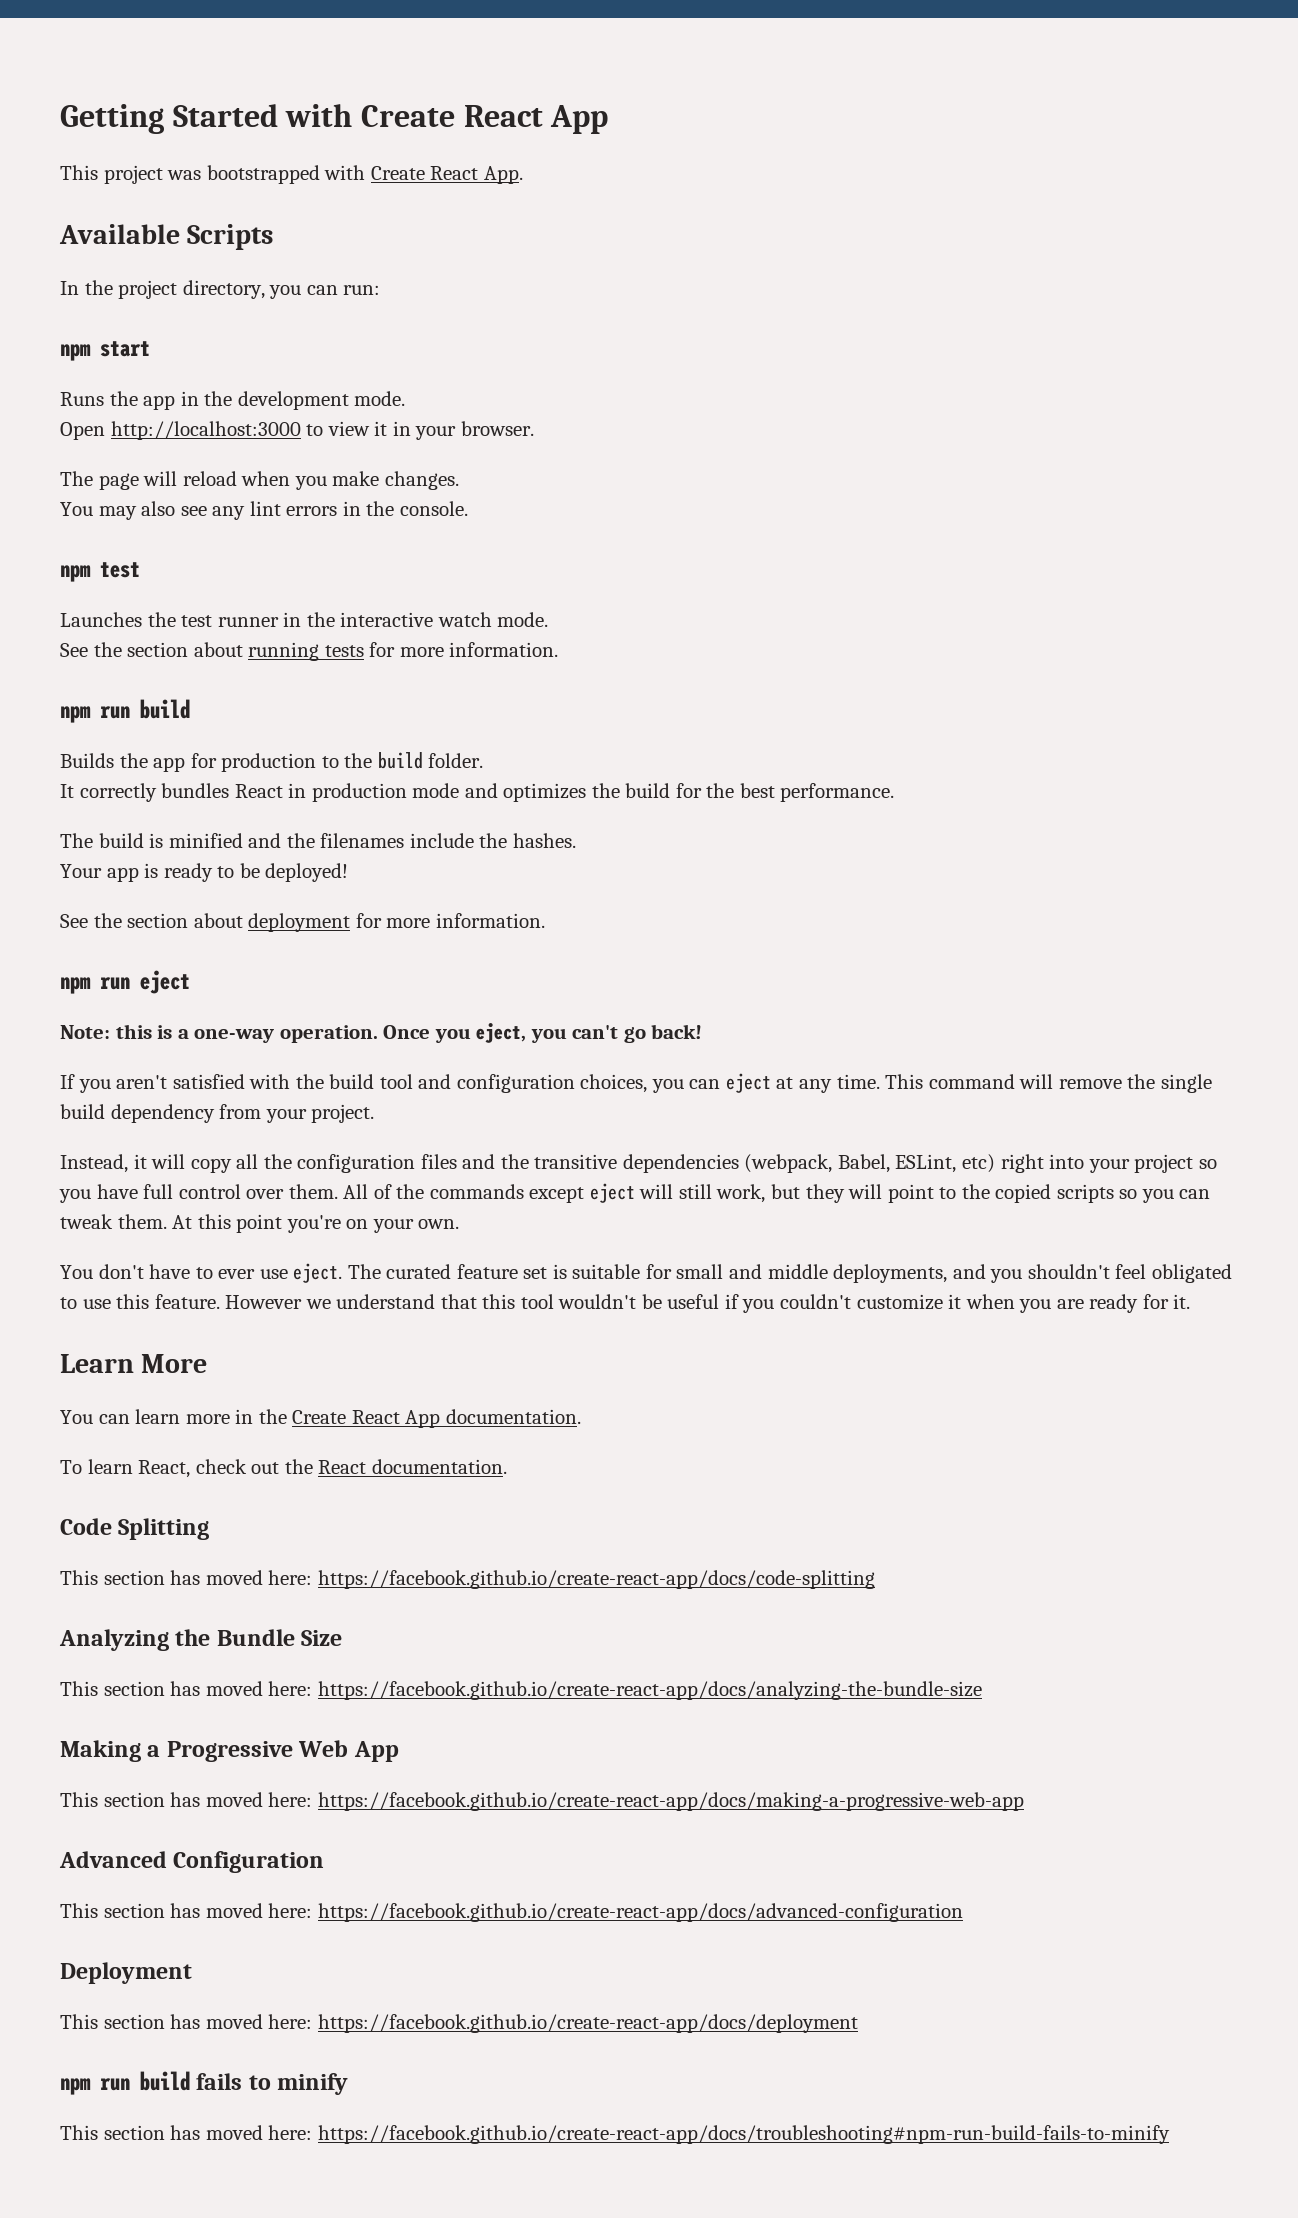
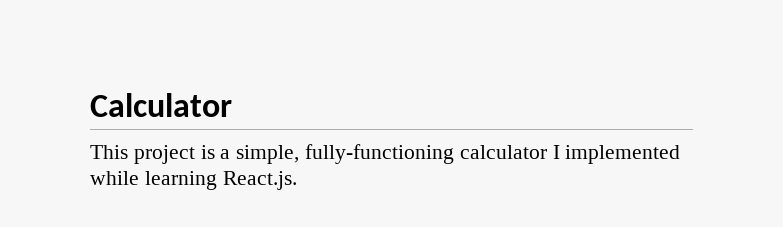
[60,104,609,134] [60,165,523,184] [59,224,274,250] [60,280,381,299] [60,341,150,361] [60,391,406,410] [60,421,534,440] [60,471,459,490] [60,501,468,520] [60,562,140,582] [60,612,549,627] [60,642,559,661] [60,699,190,723] [60,752,484,772] [60,783,895,802] [60,833,576,848] [60,863,349,882] [60,913,545,932] [60,970,190,994] [60,1023,703,1043] [60,1073,1212,1093] [60,1104,375,1123] [60,1154,1217,1173] [59,1183,1211,1203] [60,1214,460,1233] [60,1263,1232,1283] [60,1294,1191,1313] [60,1354,208,1373] [60,1409,581,1428] [60,1459,507,1478] [60,1518,210,1540] [60,1570,875,1589] [59,1629,343,1651] [60,1681,982,1700] [60,1740,399,1762] [60,1792,1024,1811] [59,1851,325,1873] [60,1903,963,1922] [60,1962,192,1984] [60,2014,858,2033] [60,2071,349,2095] [60,2125,1170,2144] Getting Started with Create React App // This project was bootstrapped with Create React App. // Available Scripts // In the project directory, you can run: // npm start // Runs the app in the development mode. // Open http://localhost:3000 to view it in your browser. // The page will reload when you make changes. // You may also see any lint errors in the console. // npm test // Launches the test runner in the interactive watch mode. // See the section about running tests for more information. // npm run build // Builds the app for production to the build folder. // It correctly bundles React in production mode and optimizes the build for the best performance. // The build is minified and the filenames include the hashes. // Your app is ready to be deployed! // See the section about deployment for more information. // npm run eject // Note: this is a one-way operation. Once you eject, you can't go back! // If you aren't satisfied with the build tool and configuration choices, you can eject at any time. This command will remove the single build dependency from your project. // Instead, it will copy all the configuration files and the transitive dependencies (webpack, Babel, ESLint, etc) right into your project so you have full control over them. All of the commands except eject will still work, but they will point to the copied scripts so you can tweak them. At this point you're on your own. // You don't have to ever use eject. The curated feature set is suitable for small and middle deployments, and you shouldn't feel obligated to use this feature. However we understand that this tool wouldn't be useful if you couldn't customize it when you are ready for it. // Learn More // You can learn more in the Create React App documentation. // To learn React, check out the React documentation. // Code Splitting // This section has moved here: https://facebook.github.io/create-react-app/docs/code-splitting // Analyzing the Bundle Size // This section has moved here: https://facebook.github.io/create-react-app/docs/analyzing-the-bundle-size // Making a Progressive Web App // This section has moved here: https://facebook.github.io/create-react-app/docs/making-a-progressive-web-app // Advanced Configuration // This section has moved here: https://facebook.github.io/create-react-app/docs/advanced-configuration // Deployment // This section has moved here: https://facebook.github.io/create-react-app/docs/deployment // npm run build fails to minify // This section has moved here: https://facebook.github.io/create-react-app/docs/troubleshooting#npm-run-build-fails-to-minify -> [90,93,232,117] [90,144,681,164] [90,171,297,190] Calculator // This project is a simple, fully-functioning calculator I implemented while learning React.js.

